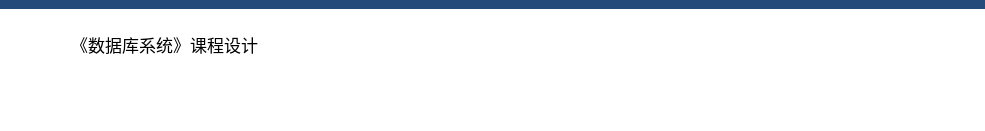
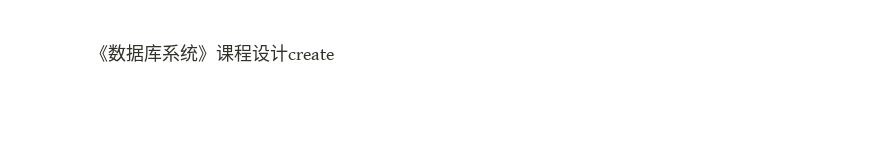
(258, 45) none -> [288,49,334,60] create

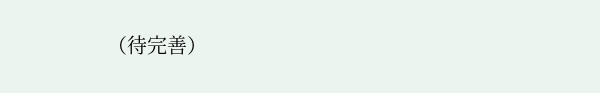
[90,44,334,62] 《数据库系统》课程设计create -> [107,35,207,55] （待完善）

